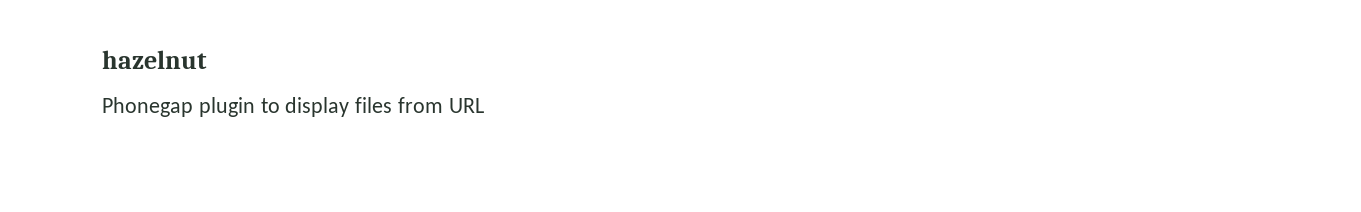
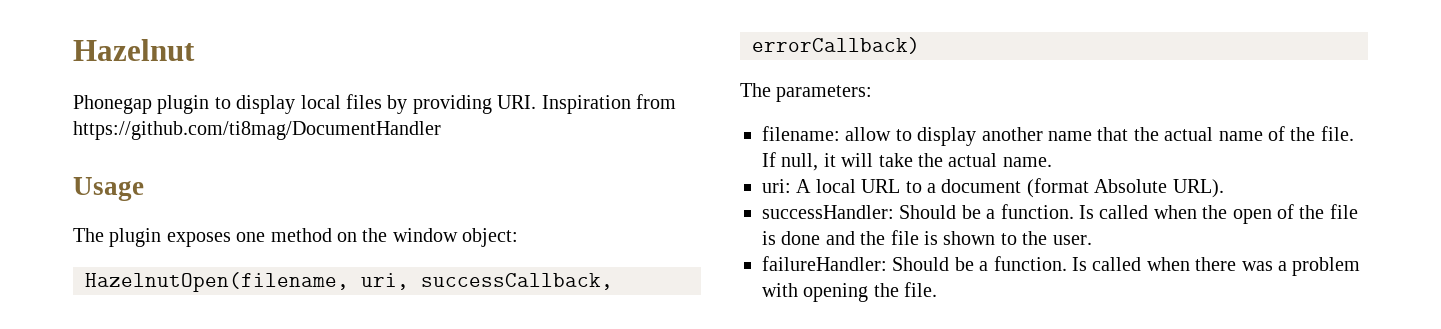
[102,50,207,69] hazelnut -> [73,39,195,61] Hazelnut
[355,97,484,113] files from URL -> [300,94,676,114] [73,121,441,140] [73,177,144,201] [73,228,519,247] [85,272,613,292] [752,37,920,54] [740,83,873,102] [762,126,1354,146] [762,152,1052,171] [762,178,1224,198] [762,204,1358,224] [762,230,1092,245] [762,256,1361,276] [762,282,938,302] local files by providing URI. Inspiration from https://github.com/ti8mag/DocumentHandler // Usage // The plugin exposes one method on the window object: // HazelnutOpen(filename, uri, successCallback, errorCallback) // The parameters: // filename: allow to display another name that the actual name of the file. If null, it will take the actual name. // uri: A local URL to a document (format Absolute URL). // successHandler: Should be a function. Is called when the open of the file is done and the file is shown to the user. // failureHandler: Should be a function. Is called when there was a problem with opening the file.

